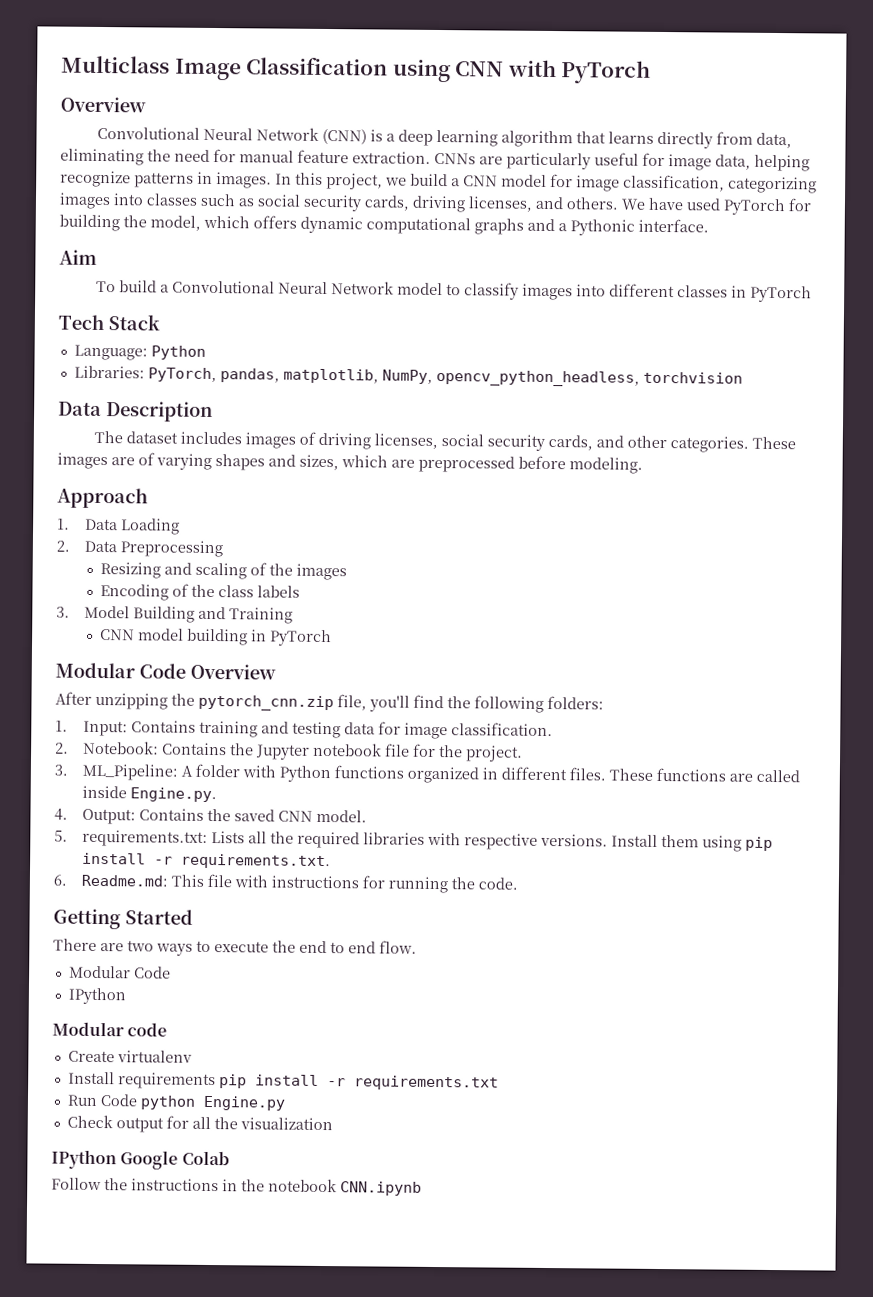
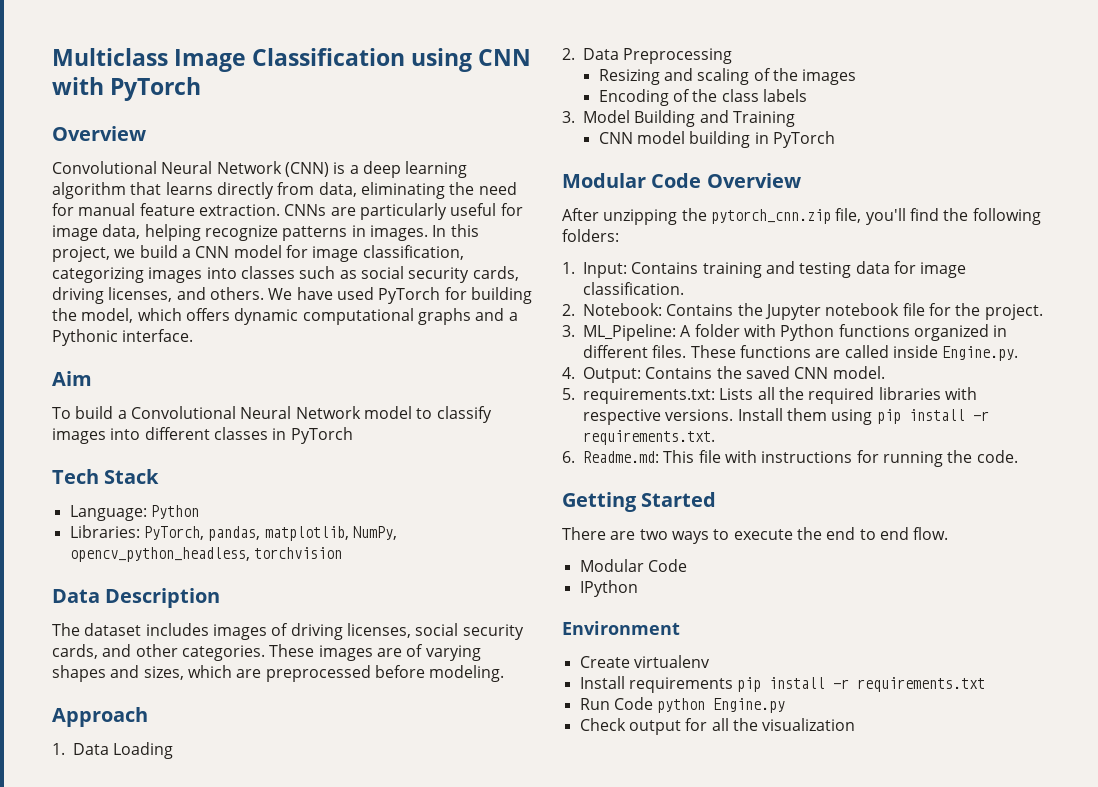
[52,1021,168,1037] Modular code -> [562,621,680,635] Environment
[51,1149,230,1170] [51,1177,422,1196] // IPython Google Colab // Follow the instructions in the notebook CNN.ipynb -> (856, 724) none

